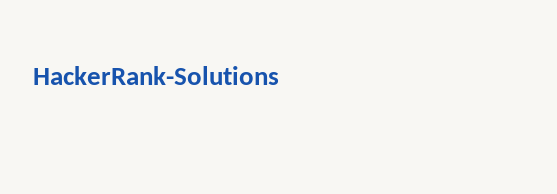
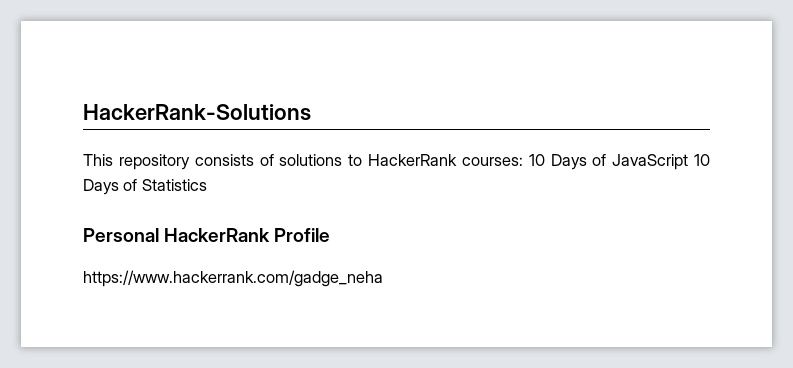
(279, 75) none -> [83,154,710,170] [83,179,207,195] [83,228,331,242] [83,270,383,287] // This repository consists of solutions to HackerRank courses: 10 Days of JavaScript 10 Days of Statistics // Personal HackerRank Profile // https://www.hackerrank.com/gadge_neha

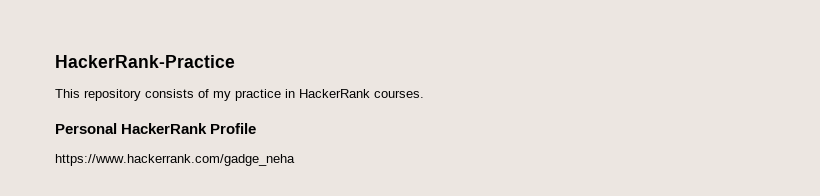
[83,104,311,121] HackerRank-Solutions -> [55,55,235,68] HackerRank-Practice
[279,154,710,170] [83,179,207,195] solutions to HackerRank courses: 10 Days of JavaScript 10 Days of Statistics -> [213,89,424,101] my practice in HackerRank courses.

